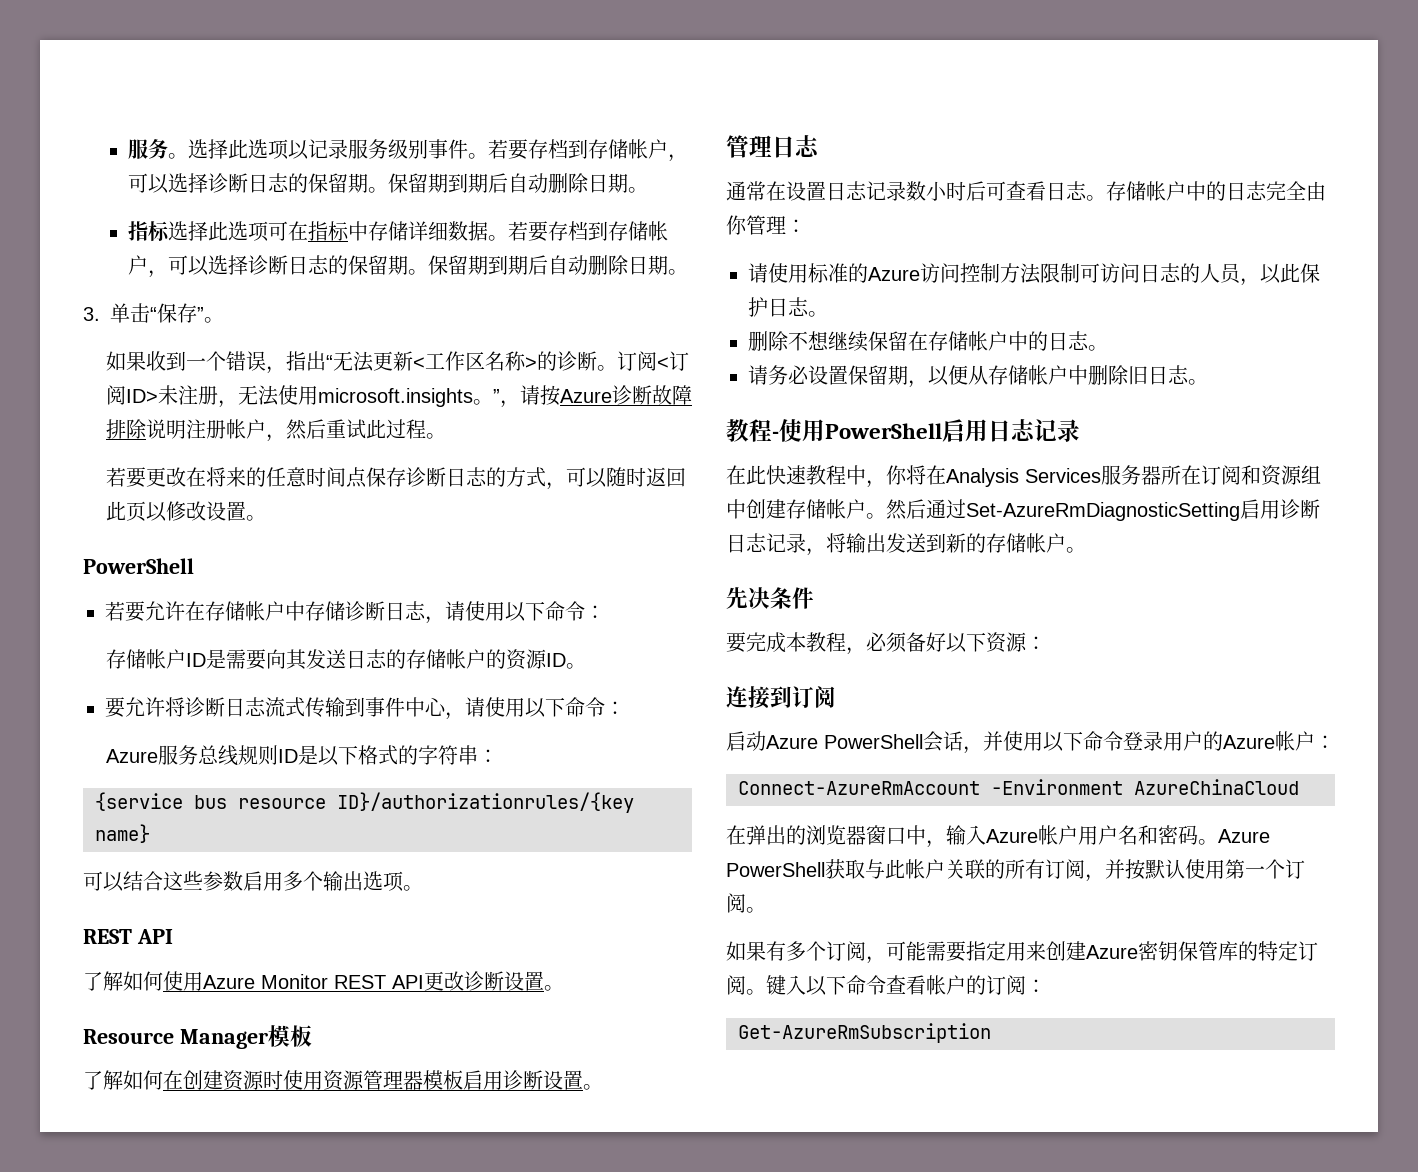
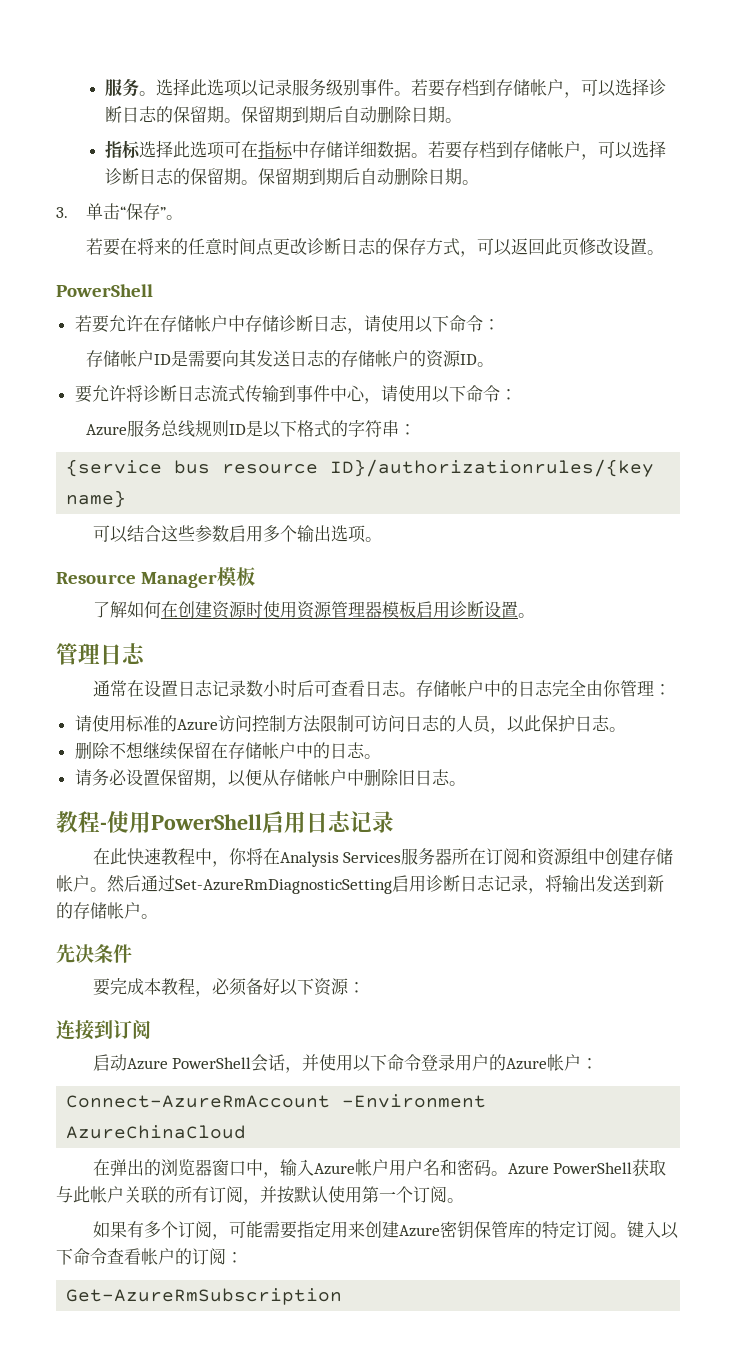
[105,351,689,374] [105,385,692,408] [105,419,446,442] [105,467,186,488] // 如果收到一个错误，指出“无法更新<工作区名称>的诊断。订阅<订阅ID>未注册，无法使用microsoft.insights。”，请按Azure诊断故障排除说明注册帐户，然后重试此过程。 // 若要更改 -> [86,238,121,256] // 若要
[365,467,506,487] 保存诊断日志的 -> [273,238,427,255] 更改诊断日志的保存
[605,467,646,487] 随时 -> (513, 247) none
[145,502,167,522] 以 -> (580, 247) none
[83,929,173,944] [83,971,564,991] // REST API // 了解如何使用Azure Monitor REST API更改诊断设置。 -> (382, 539) none

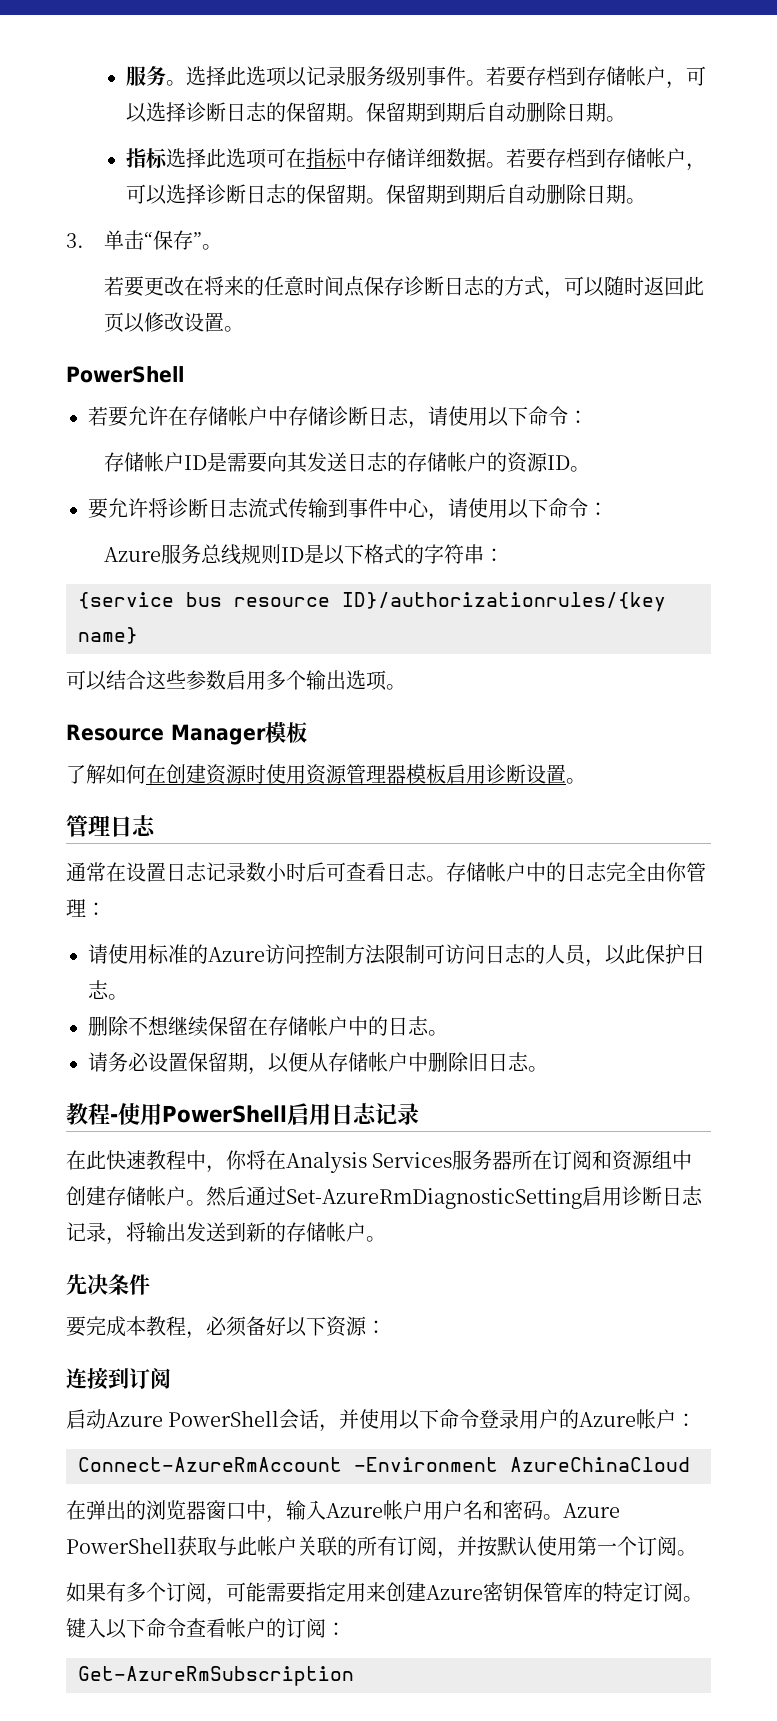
(121, 247) none -> [144,276,185,296] 更改
[273,238,427,255] 更改诊断日志的保存 -> [364,276,505,296] 保存诊断日志的
(513, 247) none -> [604,276,645,296] 随时
(580, 247) none -> [124,313,146,333] 以

